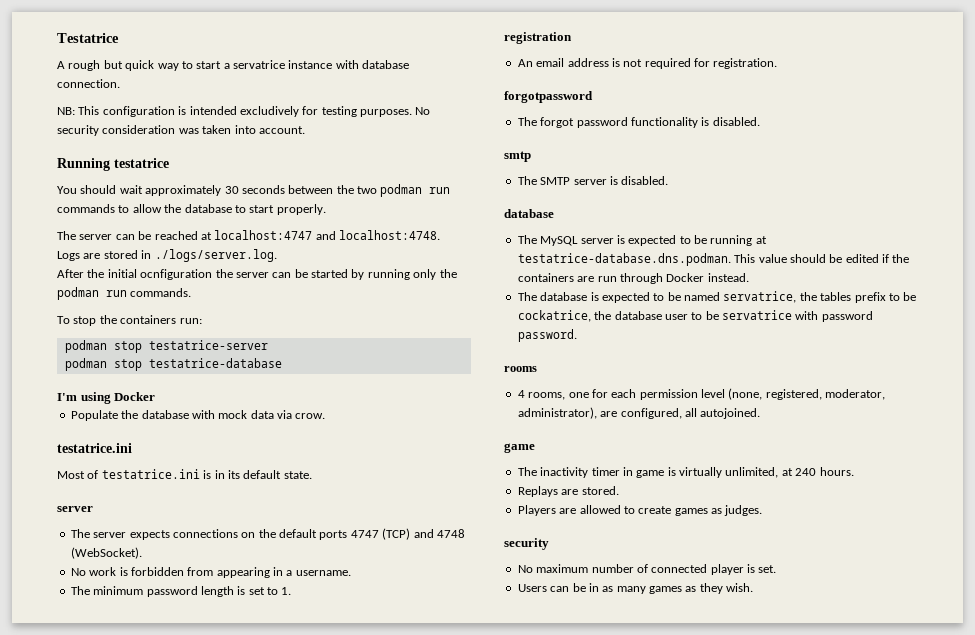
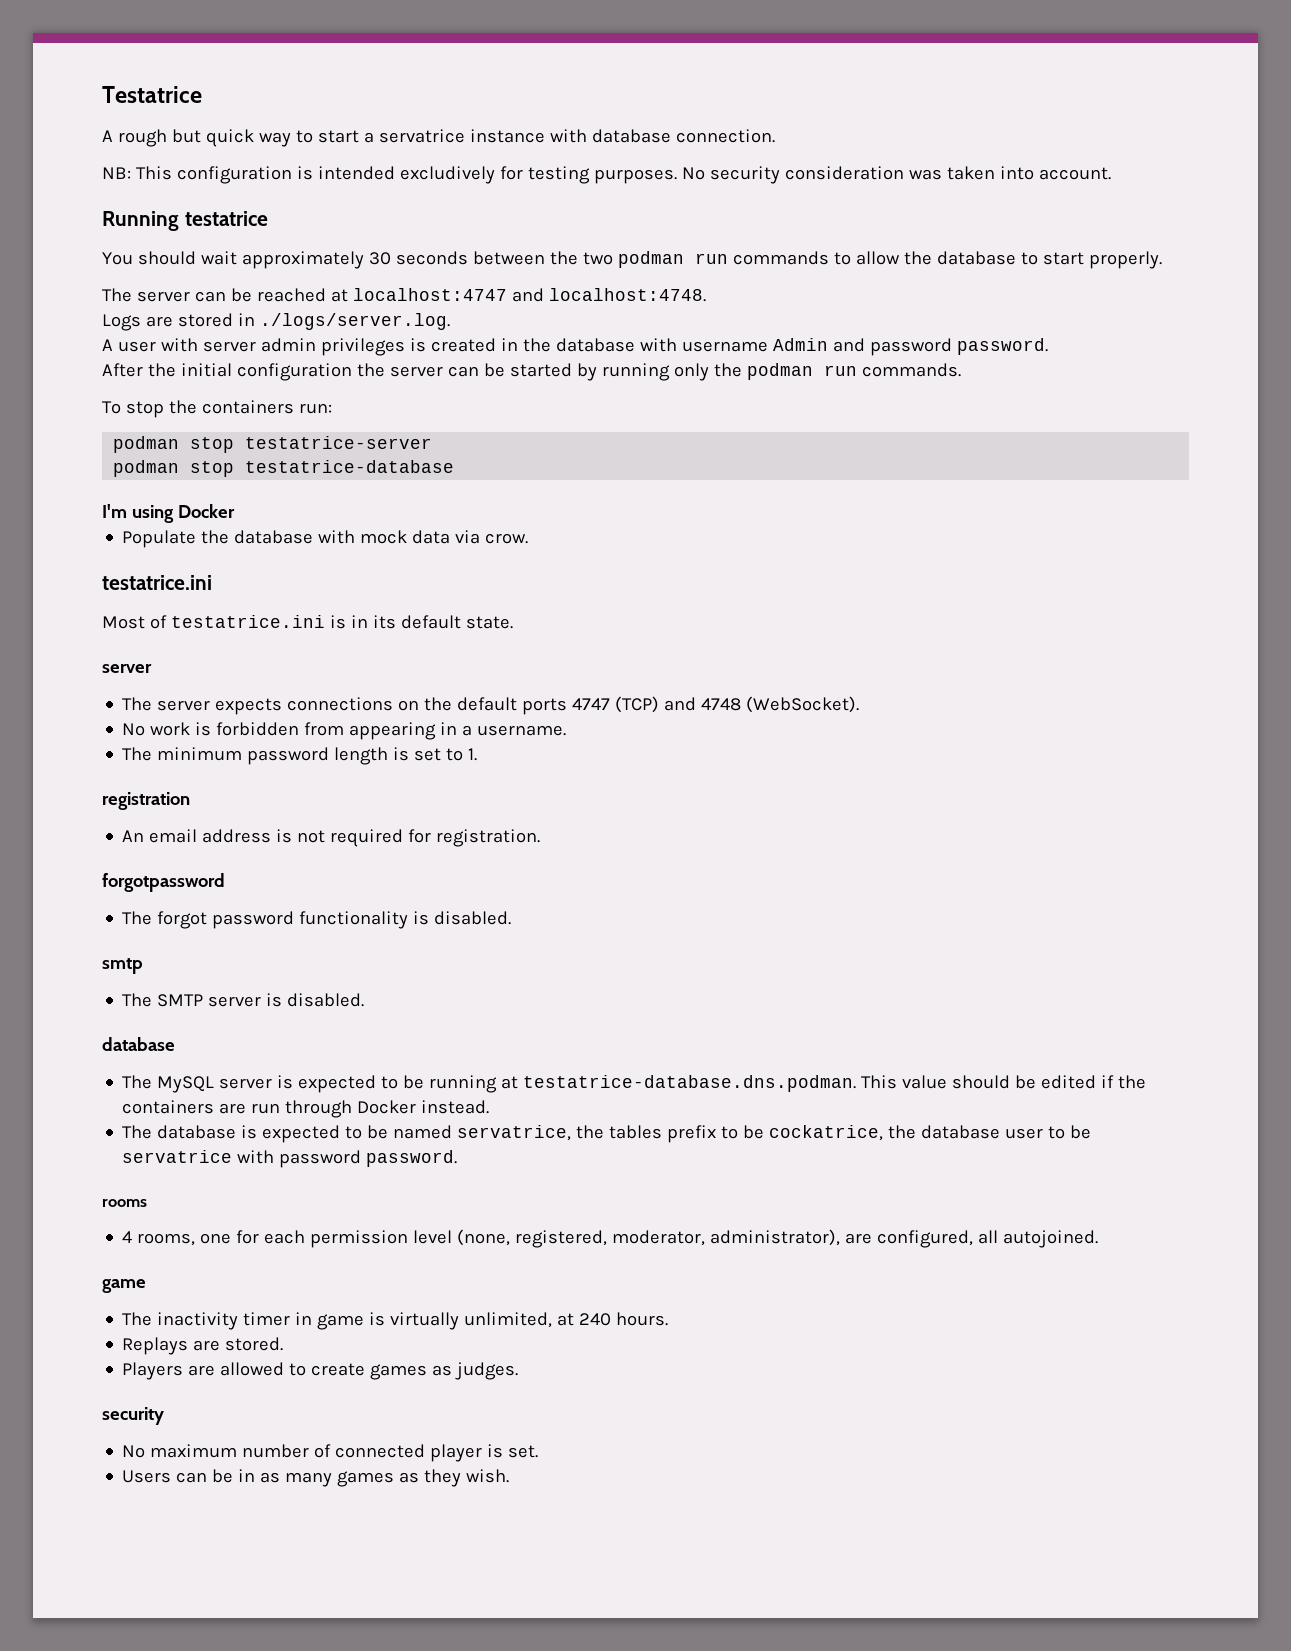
(277, 255) none -> [102,338,1048,356] // A user with server admin privileges is created in the database with username Admin and password password.
[140,269,213,280] ocnfiguration -> [236,363,352,381] configuration

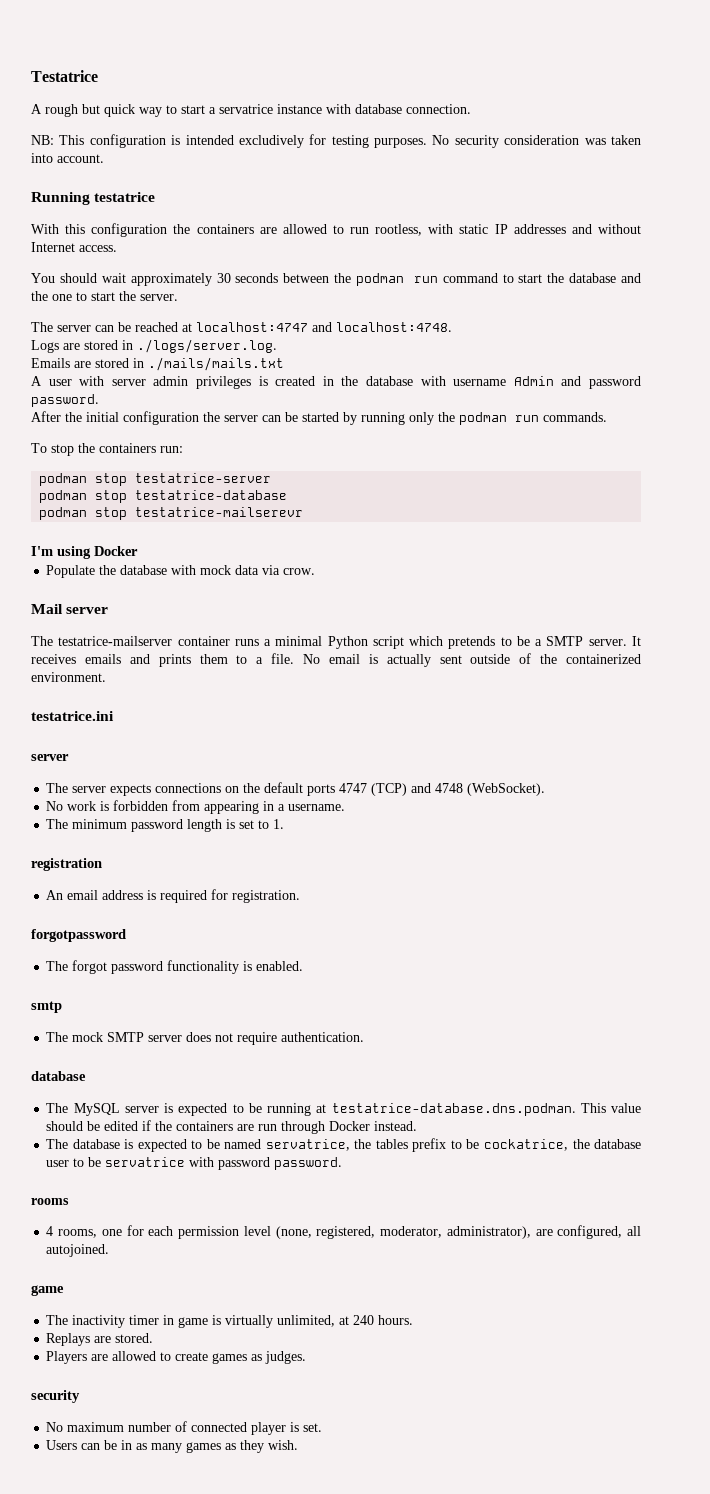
(268, 218) none -> [31,223,641,237] [31,242,117,252] // With this configuration the containers are allowed to run rootless, with static IP addresses and without Internet access.
[582,251,1162,269] two podman run commands to allow the database to start properly. -> [356,273,641,286] [31,291,178,301] podman run command to start the database and the one to start the server.
(450, 321) none -> [31,357,284,371] // Emails are stored in ./mails/mails.txt
(455, 466) none -> [39,507,304,520] // podman stop testatrice-mailserevr
[102,575,212,590] [102,615,513,629] testatrice.ini // Most of testatrice.ini is in its default state. -> [31,604,109,614] [31,636,641,649] [31,653,641,667] [31,672,106,682] [31,711,114,721] Mail server // The testatrice-mailserver container runs a minimal Python script which pretends to be a SMTP server. It receives emails and prints them to a file. No email is actually sent outside of the containerized environment. // testatrice.ini
[297,830,326,843] not -> (157, 895) none
[434,911,512,925] disabled. -> [256,961,304,971] enabled.
(153, 1000) none -> [72,1032,104,1042] mock
[266,993,365,1007] is disabled. -> [186,1032,365,1045] does not require authentication.

